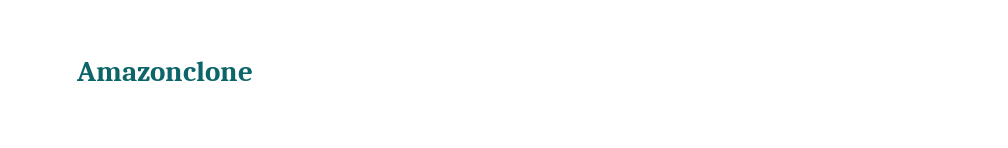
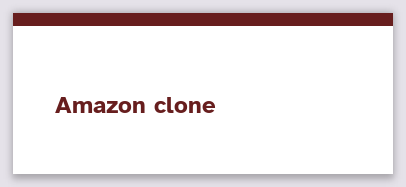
[76,61,253,81] Amazonclone -> [55,97,216,113] Amazon clone

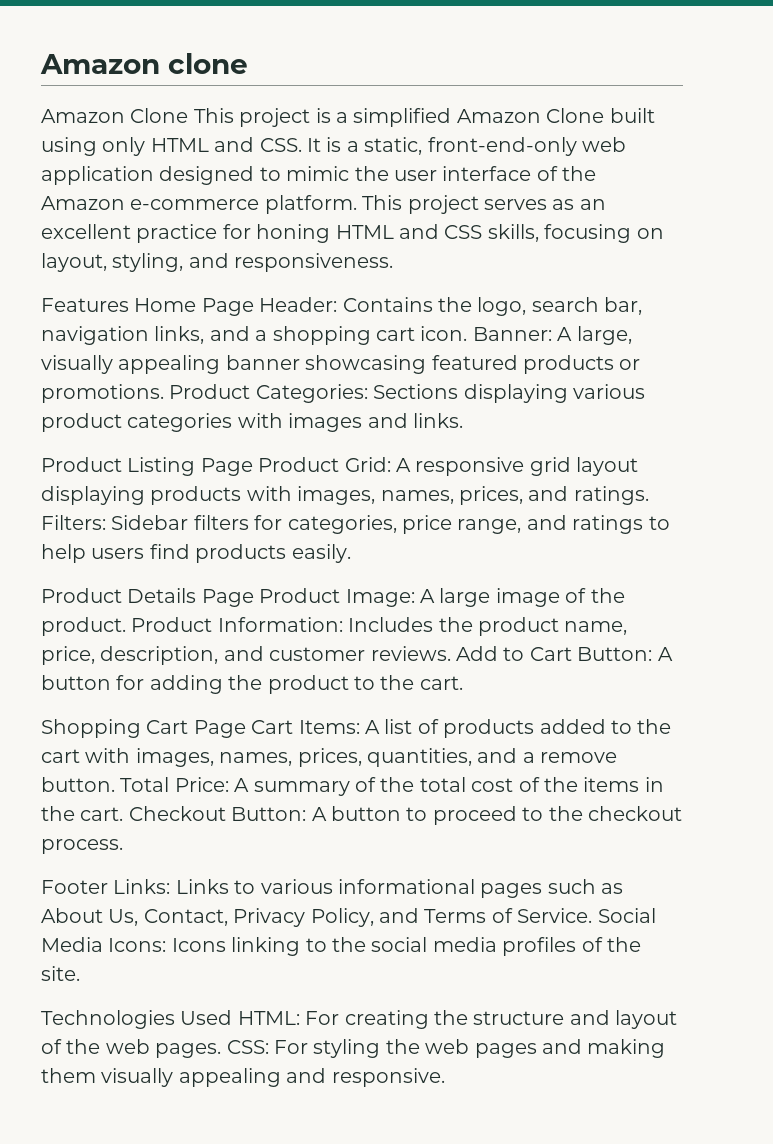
(216, 105) none -> [41,108,655,127] [41,137,626,156] [41,166,597,185] [41,195,606,214] [41,224,664,243] [41,253,394,272] [41,297,643,316] [41,326,632,345] [41,355,641,374] [41,384,645,403] [41,413,463,432] [41,457,639,476] [41,486,649,505] [41,515,670,534] [41,544,351,563] [41,588,625,607] [41,617,628,636] [41,646,673,665] [41,675,463,694] [41,719,672,738] [41,748,618,767] [41,777,664,796] [41,806,682,825] [41,839,123,854] [41,879,624,898] [41,908,656,927] [41,937,641,956] [41,966,80,981] [41,1010,678,1029] [41,1039,666,1058] [41,1068,445,1087] // Amazon Clone This project is a simplified Amazon Clone built using only HTML and CSS. It is a static, front-end-only web application designed to mimic the user interface of the Amazon e-commerce platform. This project serves as an excellent practice for honing HTML and CSS skills, focusing on layout, styling, and responsiveness. // Features Home Page Header: Contains the logo, search bar, navigation links, and a shopping cart icon. Banner: A large, visually appealing banner showcasing featured products or promotions. Product Categories: Sections displaying various product categories with images and links. // Product Listing Page Product Grid: A responsive grid layout displaying products with images, names, prices, and ratings. Filters: Sidebar filters for categories, price range, and ratings to help users find products easily. // Product Details Page Product Image: A large image of the product. Product Information: Includes the product name, price, description, and customer reviews. Add to Cart Button: A button for adding the product to the cart. // Shopping Cart Page Cart Items: A list of products added to the cart with images, names, prices, quantities, and a remove button. Total Price: A summary of the total cost of the items in the cart. Checkout Button: A button to proceed to the checkout process. // Footer Links: Links to various informational pages such as About Us, Contact, Privacy Policy, and Terms of Service. Social Media Icons: Icons linking to the social media profiles of the site. // Technologies Used HTML: For creating the structure and layout of the web pages. CSS: For styling the web pages and making them visually appealing and responsive.

